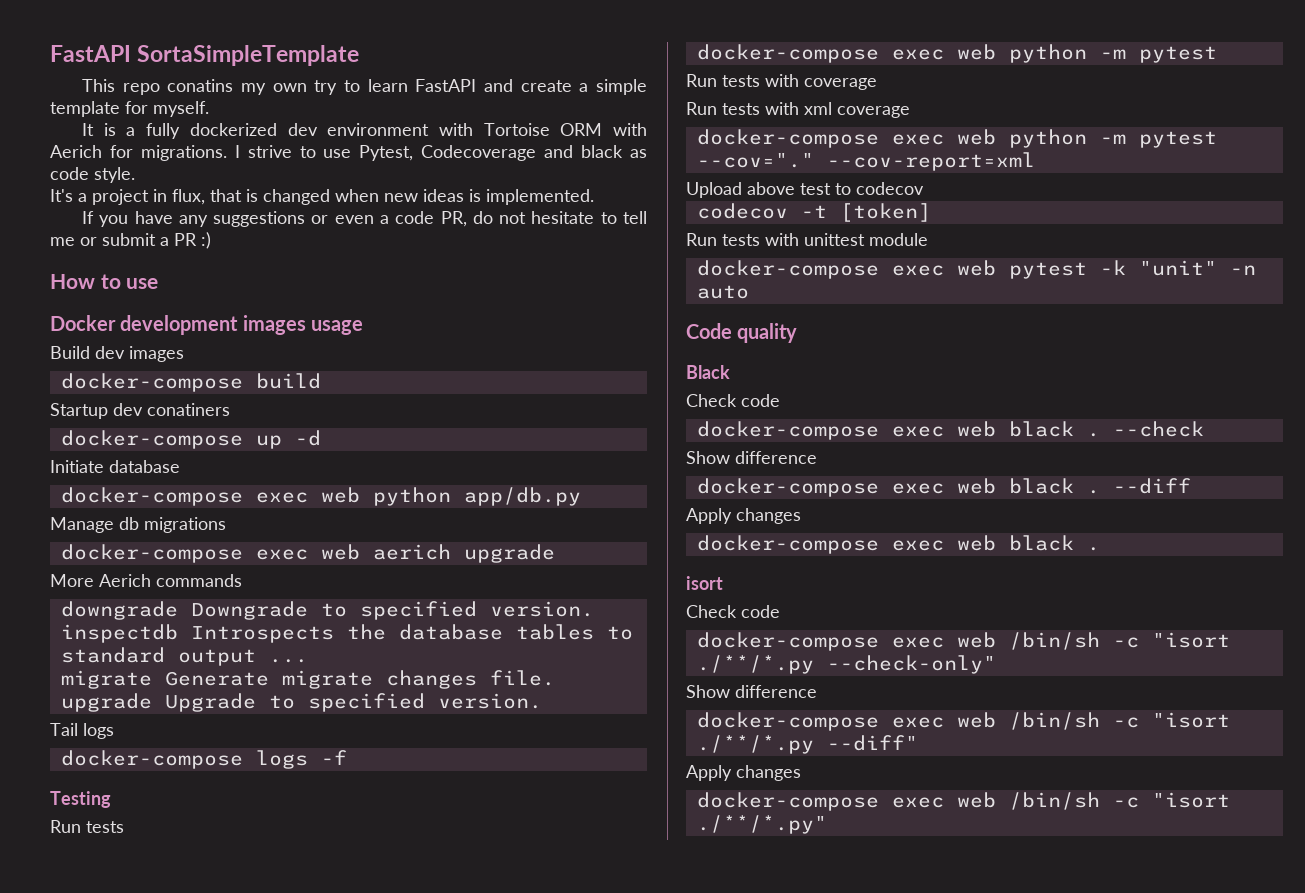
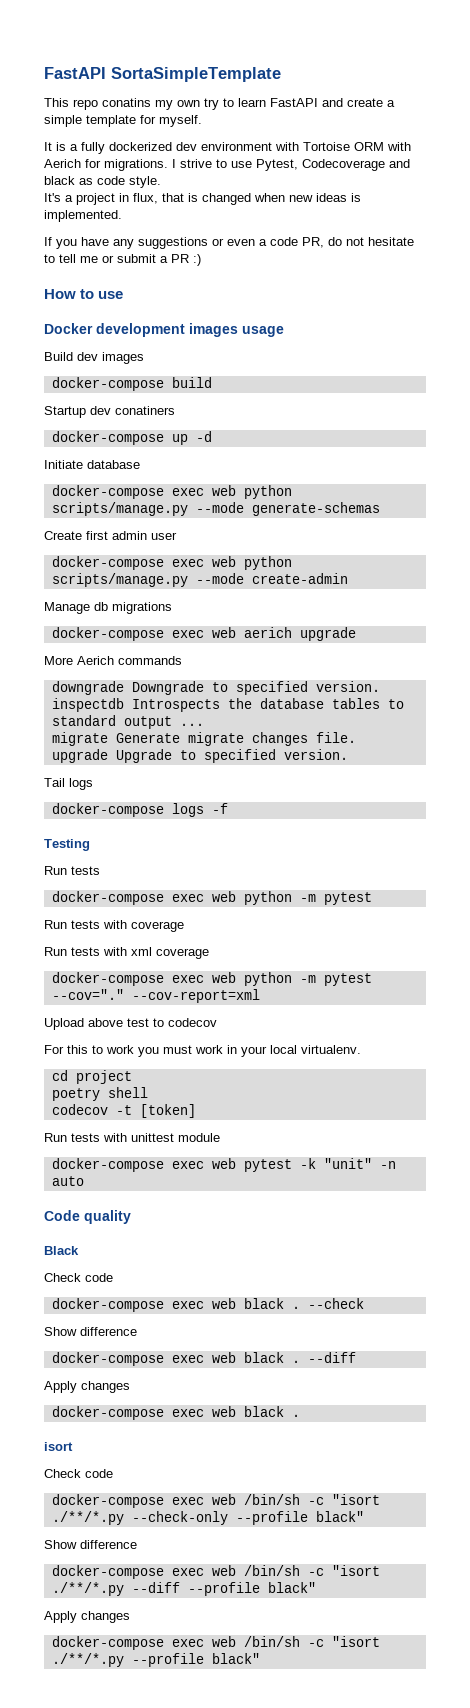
[463,487,581,506] app/db.py -> [51,502,380,516] [44,531,177,540] [51,556,292,570] [51,573,348,587] scripts/manage.py --mode generate-schemas // Create first admin user // docker-compose exec web python scripts/manage.py --mode create-admin
(924, 188) none -> [44,1045,361,1057] [51,1070,132,1084] [51,1087,148,1101] // For this to work you must work in your local virtualenv. // cd project // poetry shell
[826,655,996,674] --check-only" -> [131,1511,364,1525] --check-only --profile black"
[826,735,918,751] --diff" -> [131,1582,316,1596] --diff --profile black"
[696,815,827,834] ./**/*.py" -> [51,1653,260,1667] ./**/*.py --profile black"

